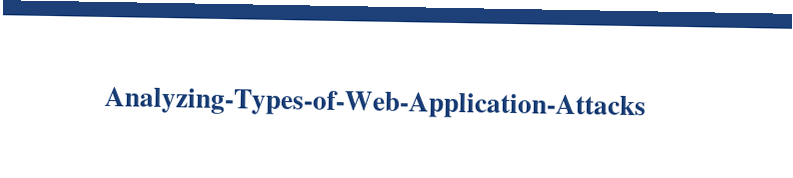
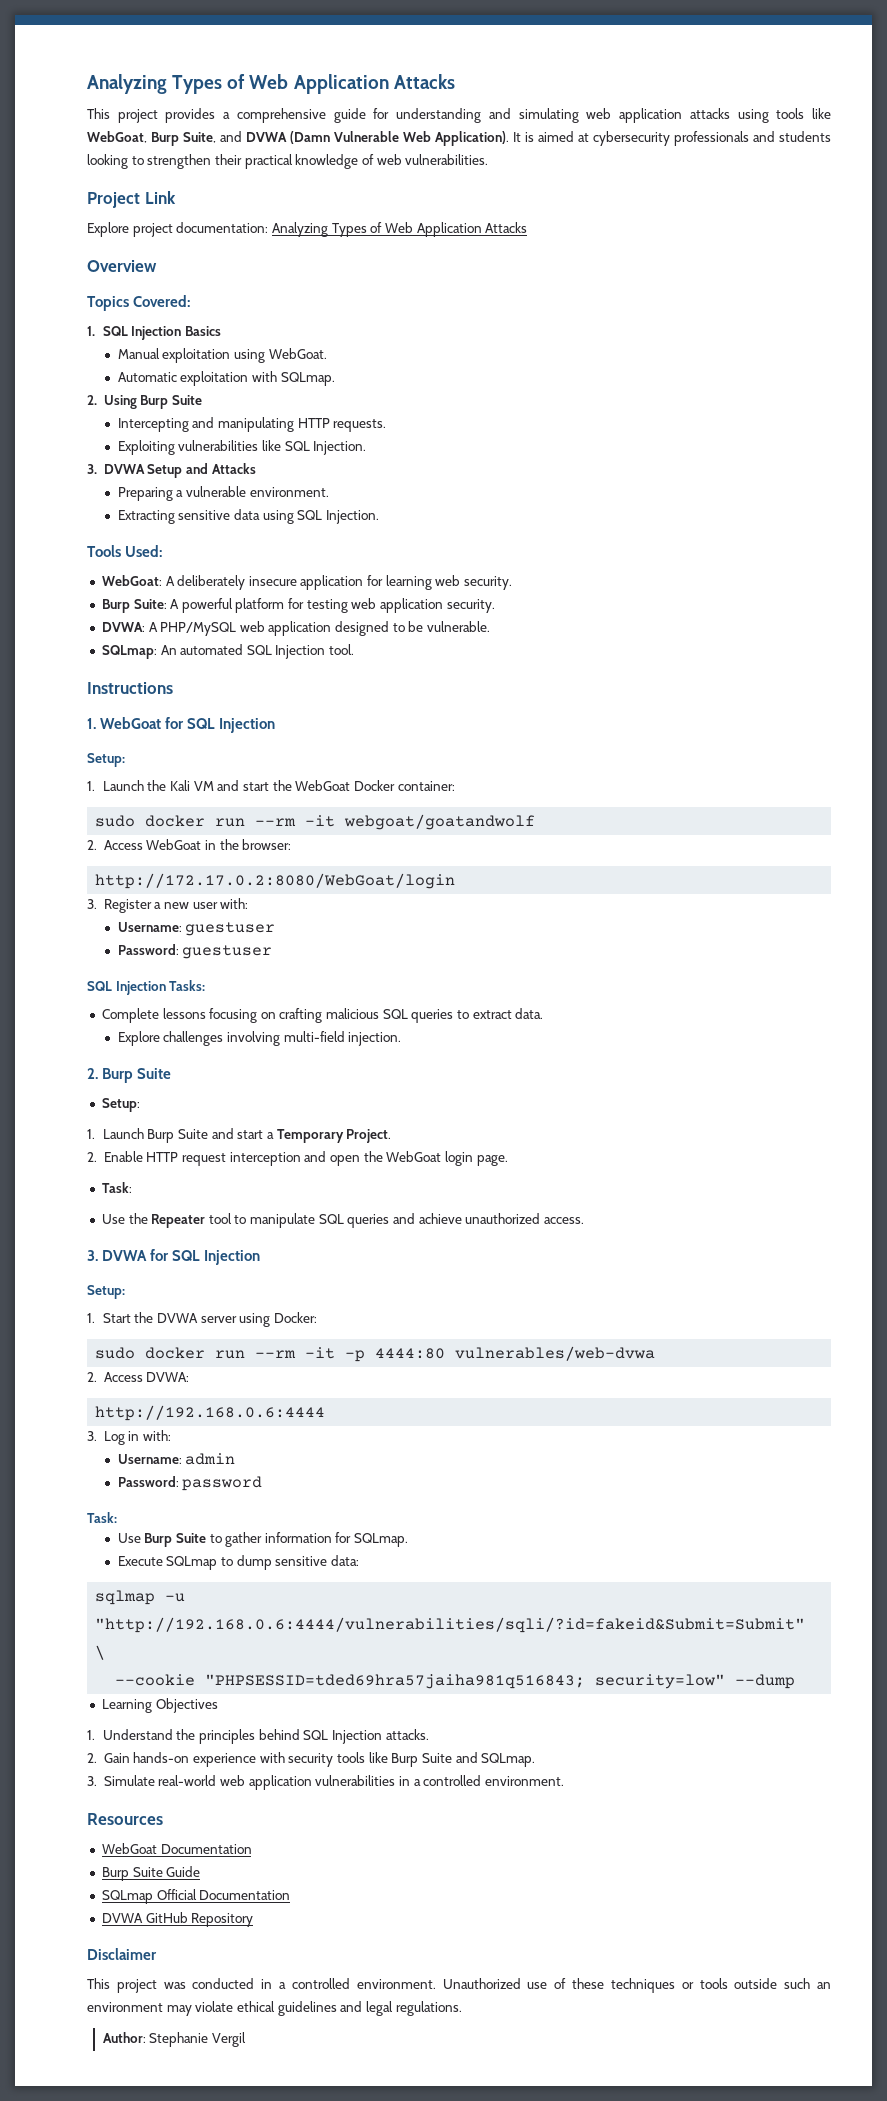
[104,86,646,122] Analyzing-Types-of-Web-Application-Attacks -> [87,74,455,94] [87,108,832,123] [87,131,831,146] [87,154,489,169] [87,191,176,208] [87,222,528,237] [87,260,157,272] [87,295,191,311] [87,326,222,340] [117,348,327,363] [117,371,335,386] [87,395,203,409] [117,417,387,432] [117,440,367,455] [87,463,256,478] [117,486,329,501] [117,509,379,524] [87,545,163,557] [101,575,513,590] [101,598,495,613] [101,621,491,636] [101,644,355,659] [87,682,173,694] [87,717,276,733] [87,753,125,767] [87,780,455,791] [95,814,536,830] [87,839,292,850] [95,873,456,889] [87,898,249,913] [117,922,276,936] [117,944,273,959] [87,980,206,995] [101,1008,544,1023] [117,1031,402,1046] [87,1068,172,1083] [101,1098,140,1112] [87,1128,392,1143] [87,1151,508,1166] [101,1182,132,1193] [101,1213,584,1228] [87,1249,261,1265] [87,1285,125,1299] [87,1312,317,1327] [95,1346,656,1362] [87,1372,190,1382] [95,1405,326,1421] [87,1430,172,1445] [117,1453,236,1465] [117,1476,263,1491] [87,1512,117,1523] [117,1532,409,1547] [117,1555,359,1570] [95,1590,186,1605] [95,1617,806,1633] [95,1645,106,1660] [115,1674,796,1689] [101,1698,218,1713] [87,1729,429,1744] [87,1752,536,1767] [87,1775,564,1790] [87,1813,163,1825] [101,1843,252,1854] [101,1866,201,1881] [101,1889,291,1904] [101,1912,254,1927] [87,1948,157,1960] [87,1978,832,1993] [87,2001,462,2016] [102,2032,247,2047] Analyzing Types of Web Application Attacks // This project provides a comprehensive guide for understanding and simulating web application attacks using tools like WebGoat, Burp Suite, and DVWA (Damn Vulnerable Web Application). It is aimed at cybersecurity professionals and students looking to strengthen their practical knowledge of web vulnerabilities. // Project Link // Explore project documentation: Analyzing Types of Web Application Attacks // Overview // Topics Covered: // 1. SQL Injection Basics // Manual exploitation using WebGoat. // Automatic exploitation with SQLmap. // 2. Using Burp Suite // Intercepting and manipulating HTTP requests. // Exploiting vulnerabilities like SQL Injection. // 3. DVWA Setup and Attacks // Preparing a vulnerable environment. // Extracting sensitive data using SQL Injection. // Tools Used: // WebGoat: A deliberately insecure application for learning web security. // Burp Suite: A powerful platform for testing web application security. // DVWA: A PHP/MySQL web application designed to be vulnerable. // SQLmap: An automated SQL Injection tool. // Instructions // 1. WebGoat for SQL Injection // Setup: // 1. Launch the Kali VM and start the WebGoat Docker container: // sudo docker run --rm -it webgoat/goatandwolf // 2. Access WebGoat in the browser: // http://172.17.0.2:8080/WebGoat/login // 3. Register a new user with: // Username: guestuser // Password: guestuser // SQL Injection Tasks: // Complete lessons focusing on crafting malicious SQL queries to extract data. // Explore challenges involving multi-field injection. // 2. Burp Suite // Setup: // 1. Launch Burp Suite and start a Temporary Project. // 2. Enable HTTP request interception and open the WebGoat login page. // Task: // Use the Repeater tool to manipulate SQL queries and achieve unauthorized access. // 3. DVWA for SQL Injection // Setup: // 1. Start the DVWA server using Docker: // sudo docker run --rm -it -p 4444:80 vulnerables/web-dvwa // 2. Access DVWA: // http://192.168.0.6:4444 // 3. Log in with: // Username: admin // Password: password // Task: // Use Burp Suite to gather information for SQLmap. // Execute SQLmap to dump sensitive data: // sqlmap -u "http://192.168.0.6:4444/vulnerabilities/sqli/?id=fakeid&Submit=Submit" \ // --cookie "PHPSESSID=tded69hra57jaiha981q516843; security=low" --dump // Learning Objectives // 1. Understand the principles behind SQL Injection attacks. // 2. Gain hands-on experience with security tools like Burp Suite and SQLmap. // 3. Simulate real-world web application vulnerabilities in a controlled environment. // Resources // WebGoat Documentation // Burp Suite Guide // SQLmap Official Documentation // DVWA GitHub Repository // Disclaimer // This project was conducted in a controlled environment. Unauthorized use of these techniques or tools outside such an environment may violate ethical guidelines and legal regulations. // Author: Stephanie Vergil

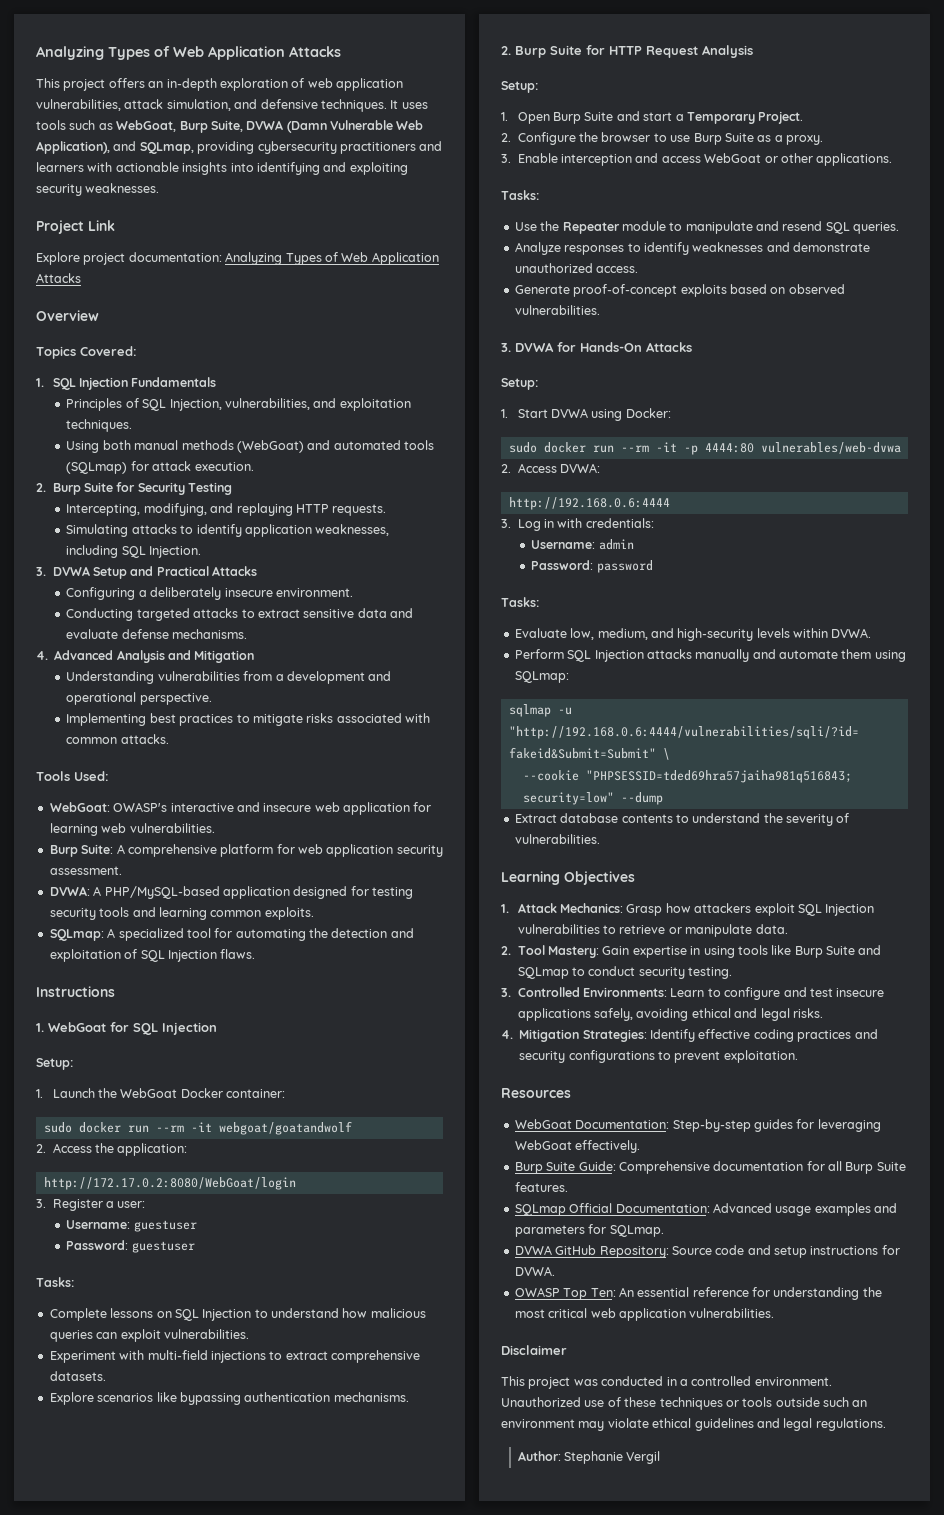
[165,108,832,123] provides a comprehensive guide for understanding and simulating web application attacks using tools like -> [108,78,403,91] [36,99,428,112] [36,120,113,130] offers an in-depth exploration of web application vulnerabilities, attack simulation, and defensive techniques. It uses tools such as
[220,131,242,142] and -> (243, 126) none
[435,131,831,146] [87,154,489,169] Application). It is aimed at cybersecurity professionals and students looking to strengthen their practical knowledge of web vulnerabilities. -> [36,141,443,154] [36,162,408,175] [36,183,160,196] Application), and SQLmap, providing cybersecurity practitioners and learners with actionable insights into identifying and exploiting security weaknesses.
[185,326,222,336] [117,348,327,363] [117,371,335,386] [87,395,203,409] [117,417,387,432] [117,440,281,455] Basics // Manual exploitation using WebGoat. // Automatic exploitation with SQLmap. // 2. Using Burp Suite // Intercepting and manipulating HTTP requests. // Exploiting vulnerabilities like -> [131,377,217,387] [66,398,411,411] [66,419,133,432] [66,440,435,453] [66,461,254,474] [36,482,233,495] [66,503,387,516] [66,524,390,537] [66,545,119,558] Fundamentals // Principles of SQL Injection, vulnerabilities, and exploitation techniques. // Using both manual methods (WebGoat) and automated tools (SQLmap) for attack execution. // 2. Burp Suite for Security Testing // Intercepting, modifying, and replaying HTTP requests. // Simulating attacks to identify application weaknesses, including
[211,463,256,474] [117,486,329,501] [117,509,379,524] [87,545,163,557] [101,575,297,590] Attacks // Preparing a vulnerable environment. // Extracting sensitive data using SQL Injection. // Tools Used: // WebGoat: A deliberately insecure -> [156,566,258,576] [66,587,353,600] [66,608,414,621] [66,629,248,639] [36,650,255,663] [66,671,392,684] [66,692,212,705] [66,713,431,726] [66,734,169,744] [36,771,109,781] [49,802,340,812] Practical Attacks // Configuring a deliberately insecure environment. // Conducting targeted attacks to extract sensitive data and evaluate defense mechanisms. // 4. Advanced Analysis and Mitigation // Understanding vulnerabilities from a development and operational perspective. // Implementing best practices to mitigate risks associated with common attacks. // Tools Used: // WebGoat: OWASP's interactive and insecure web
[464,576,513,590] security. -> [129,823,215,833] vulnerabilities.
[181,598,233,613] powerful -> [127,844,217,857] comprehensive
[306,598,495,613] testing web application security. -> [298,844,443,857] [49,866,122,875] web application security assessment.
[160,621,491,636] [101,644,355,659] PHP/MySQL web application designed to be vulnerable. // SQLmap: An automated SQL Injection tool. -> [104,886,413,899] [49,907,314,920] [49,928,414,941] [49,949,256,962] PHP/MySQL-based application designed for testing security tools and learning common exploits. // SQLmap: A specialized tool for automating the detection and exploitation of SQL Injection flaws.
[170,780,292,791] Kali VM and start the -> (118, 1093) none
[146,839,292,850] WebGoat in the browser: -> [95,1143,188,1156] the application:
[164,898,249,909] new user with: -> [117,1201,146,1208] user:
[87,981,166,995] SQL Injection -> (195, 1247) none
[209,1008,544,1023] [117,1031,402,1046] [87,1068,172,1083] [101,1098,140,1112] [87,1128,144,1139] focusing on crafting malicious SQL queries to extract data. // Explore challenges involving multi-field injection. // 2. Burp Suite // Setup: // 1. Launch -> [156,1308,426,1321] [49,1329,249,1342] [49,1350,420,1363] [49,1371,106,1381] [49,1392,409,1405] [501,45,753,58] [501,81,538,93] [501,112,550,124] on SQL Injection to understand how malicious queries can exploit vulnerabilities. // Experiment with multi-field injections to extract comprehensive datasets. // Explore scenarios like bypassing authentication mechanisms. // 2. Burp Suite for HTTP Request Analysis // Setup: // 1. Open
[103,1151,508,1166] [101,1182,132,1193] Enable HTTP request interception and open the WebGoat login page. // Task: -> [517,132,824,145] [501,153,893,166] [501,190,539,200] Configure the browser to use Burp Suite as a proxy. // 3. Enable interception and access WebGoat or other applications. // Tasks:
[208,1213,232,1224] tool -> [621,221,666,231] module
[318,1213,584,1228] SQL queries and achieve unauthorized access. -> [756,221,900,234] [514,242,870,255] [514,263,639,273] [514,284,845,297] [514,305,600,315] and resend SQL queries. // Analyze responses to identify weaknesses and demonstrate unauthorized access. // Generate proof-of-concept exploits based on observed vulnerabilities.
[172,1250,261,1265] SQL Injection -> [580,342,692,352] Hands-On Attacks
[134,1312,237,1323] the DVWA server -> [551,408,589,418] DVWA
[143,1430,172,1441] with: -> [557,518,654,528] with credentials:
[87,1512,117,1523] [117,1532,409,1547] [117,1555,359,1570] Task: // Use Burp Suite to gather information for SQLmap. // Execute SQLmap to dump sensitive data: -> [501,597,539,607] [514,628,872,641] [514,649,906,662] [514,671,569,683] Tasks: // Evaluate low, medium, and high-security levels within DVWA. // Perform SQL Injection attacks manually and automate them using SQLmap:
[101,1698,218,1713] [87,1729,429,1744] [87,1752,334,1767] Learning Objectives // 1. Understand the principles behind SQL Injection attacks. // 2. Gain hands-on experience with security -> [514,813,850,826] [514,834,600,844] [501,871,635,885] [501,903,875,916] [517,924,788,937] [501,945,735,958] Extract database contents to understand the severity of vulnerabilities. // Learning Objectives // 1. Attack Mechanics: Grasp how attackers exploit SQL Injection vulnerabilities to retrieve or manipulate data. // 2. Tool Mastery: Gain expertise in using
[481,1753,536,1767] [87,1775,564,1790] [87,1813,163,1825] [101,1843,252,1854] [101,1866,201,1881] [101,1889,291,1904] [101,1912,254,1927] SQLmap. // 3. Simulate real-world web application vulnerabilities in a controlled environment. // Resources // WebGoat Documentation // Burp Suite Guide // SQLmap Official Documentation // DVWA GitHub Repository -> [517,966,733,979] [501,987,885,1000] [517,1008,823,1021] [501,1029,878,1042] [519,1050,798,1063] [501,1088,571,1098] [514,1119,881,1132] [514,1140,641,1153] [514,1161,906,1174] [514,1182,568,1192] [514,1203,897,1216] [514,1224,664,1237] [514,1245,900,1258] [514,1266,555,1276] [514,1287,882,1300] [514,1308,775,1321] SQLmap to conduct security testing. // 3. Controlled Environments: Learn to configure and test insecure applications safely, avoiding ethical and legal risks. // 4. Mitigation Strategies: Identify effective coding practices and security configurations to prevent exploitation. // Resources // WebGoat Documentation: Step-by-step guides for leveraging WebGoat effectively. // Burp Suite Guide: Comprehensive documentation for all Burp Suite features. // SQLmap Official Documentation: Advanced usage examples and parameters for SQLmap. // DVWA GitHub Repository: Source code and setup instructions for DVWA. // OWASP Top Ten: An essential reference for understanding the most critical web application vulnerabilities.

